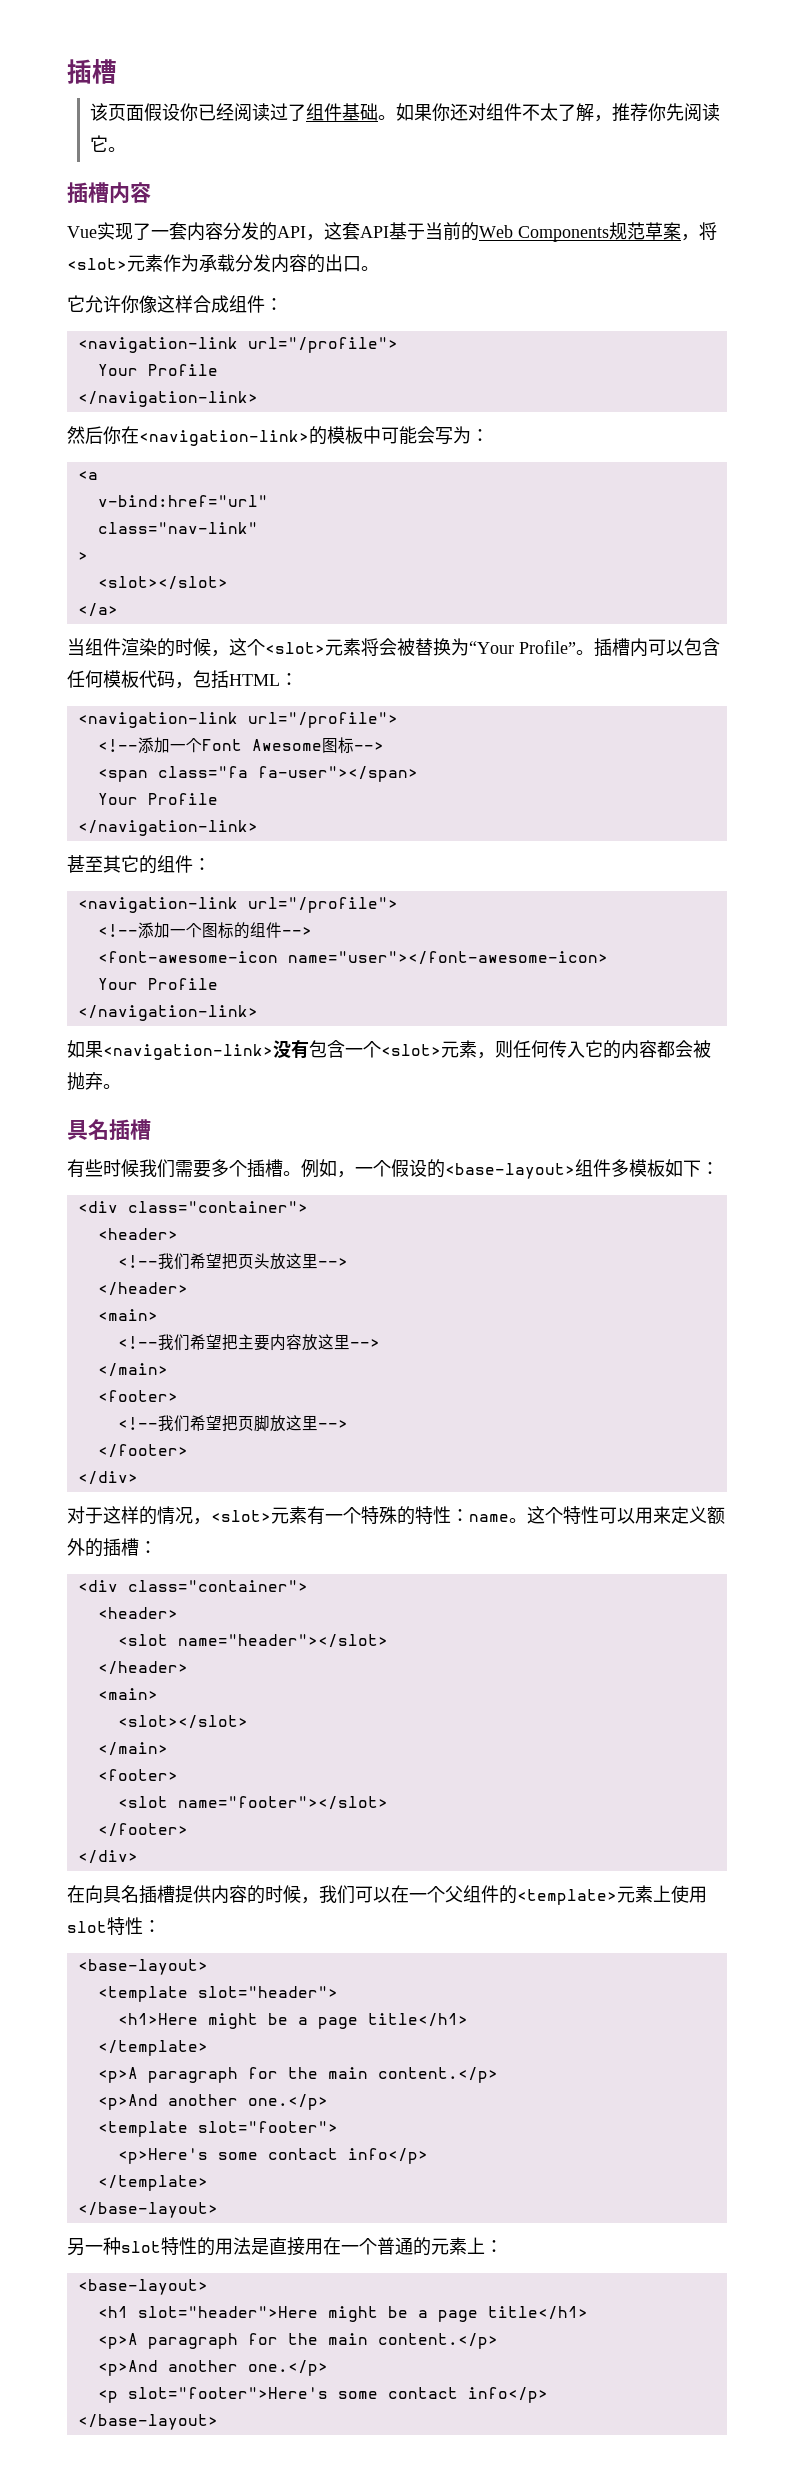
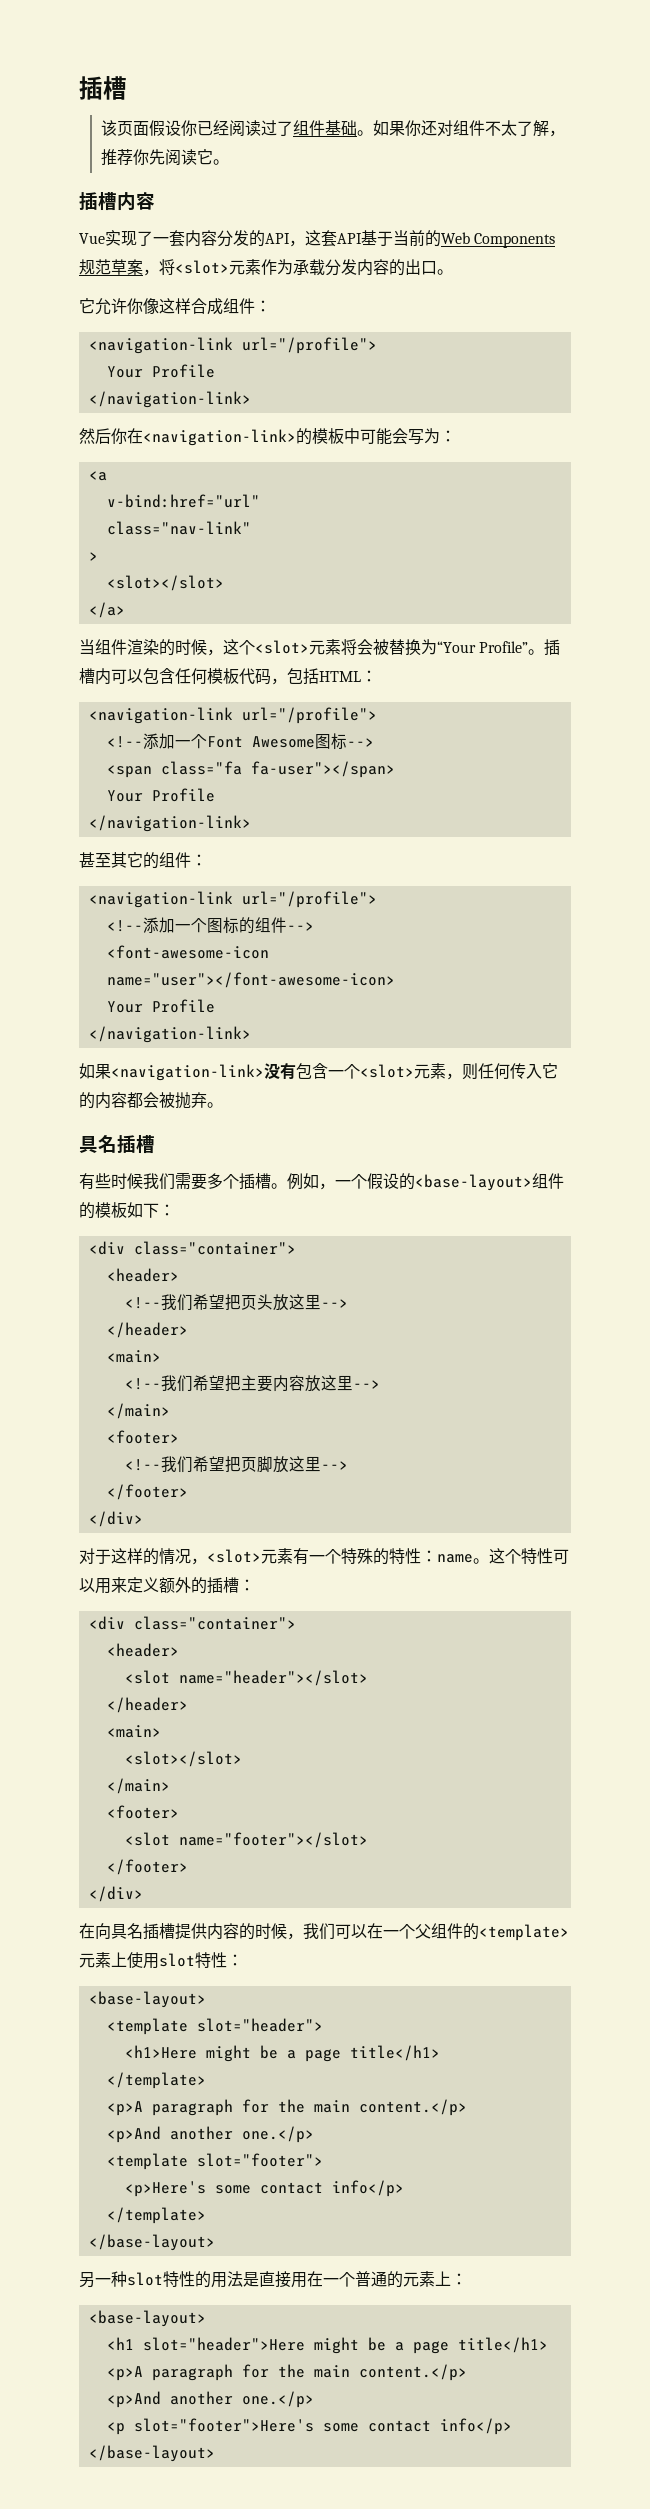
[611,1159,629,1177] 多 -> [79,1202,95,1219] 的

